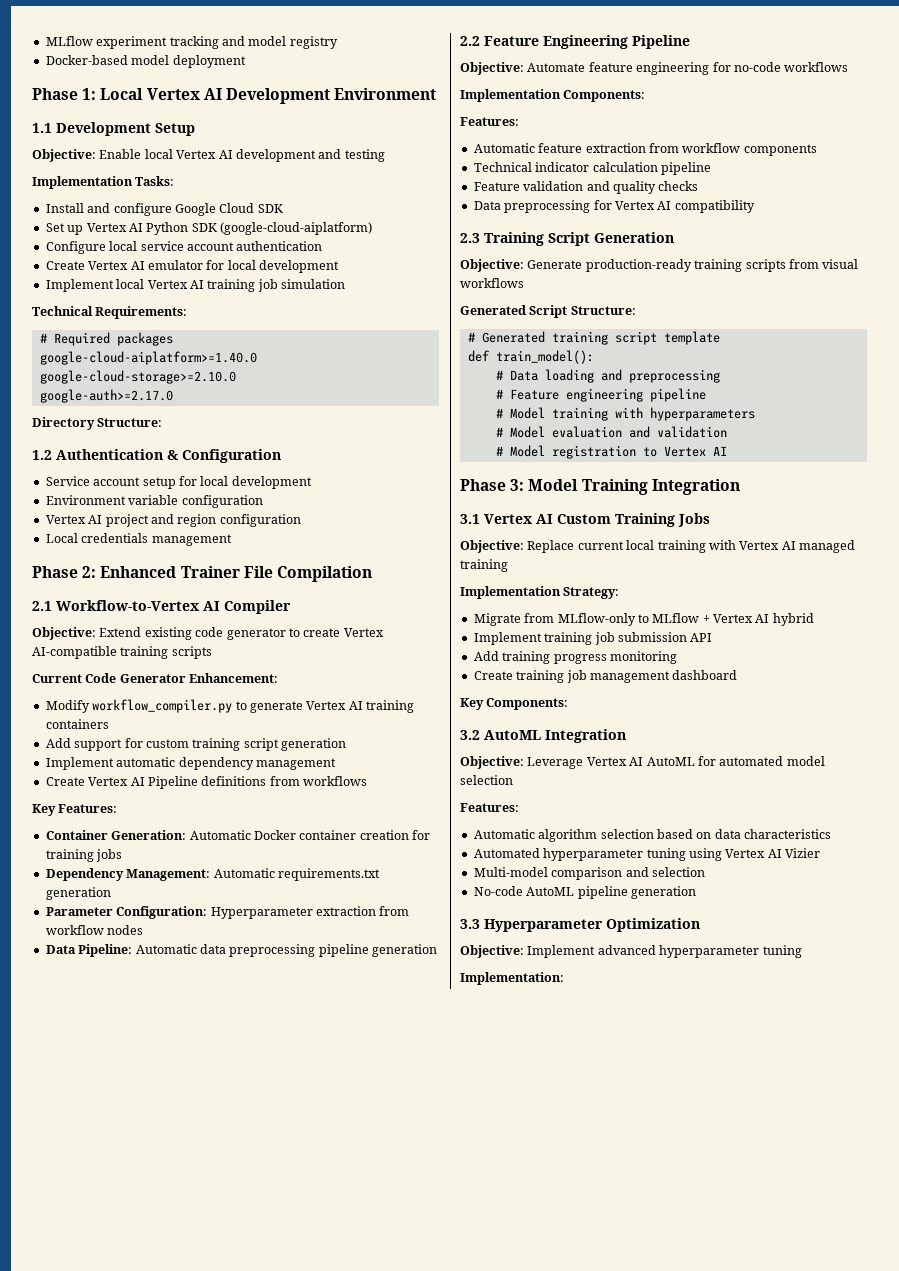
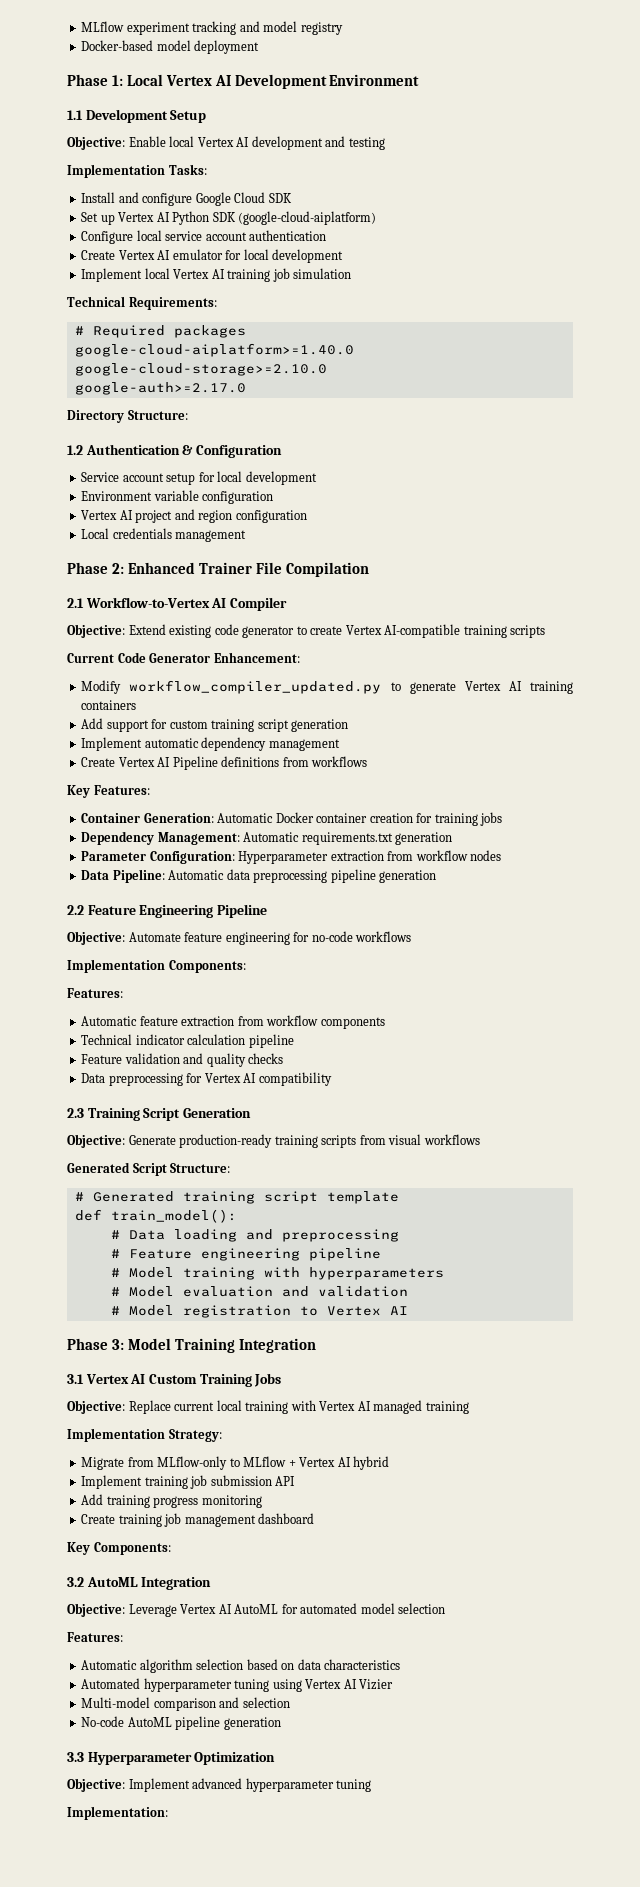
[92,699,233,713] workflow_compiler.py -> [129,680,382,694] workflow_compiler_updated.py

